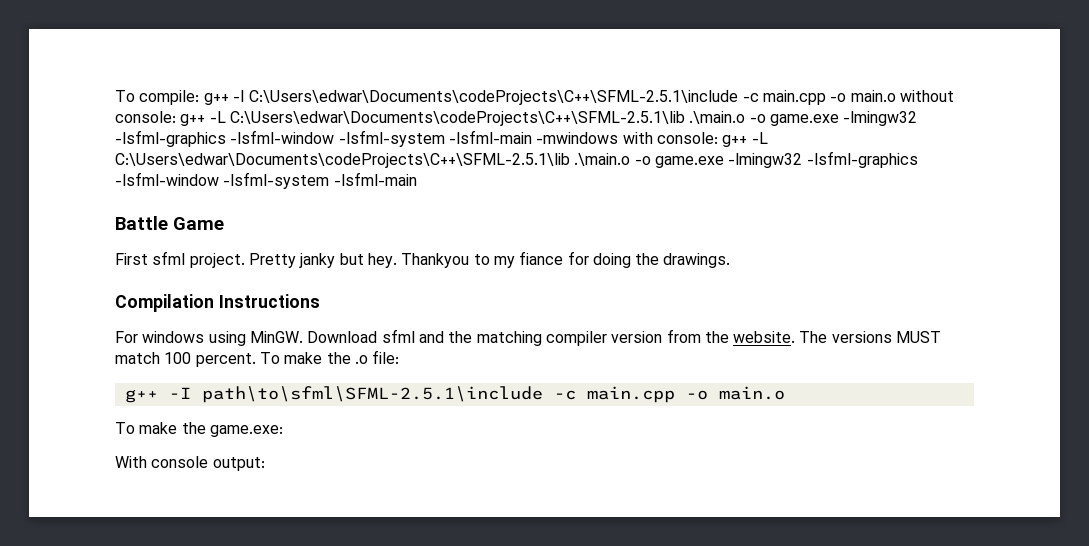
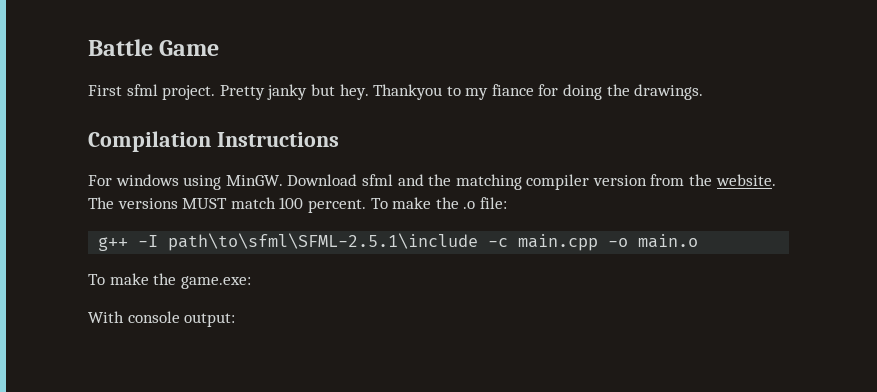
[115,90,954,105] [115,111,918,126] [115,130,768,147] [115,151,918,168] [115,172,417,189] To compile: g++ -I C:\Users\edwar\Documents\codeProjects\C++\SFML-2.5.1\include -c main.cpp -o main.o without console: g++ -L C:\Users\edwar\Documents\codeProjects\C++\SFML-2.5.1\lib .\main.o -o game.exe -lmingw32 -lsfml-graphics -lsfml-window -lsfml-system -lsfml-main -mwindows with console: g++ -L C:\Users\edwar\Documents\codeProjects\C++\SFML-2.5.1\lib .\main.o -o game.exe -lmingw32 -lsfml-graphics -lsfml-window -lsfml-system -lsfml-main // -> (88, 47) none

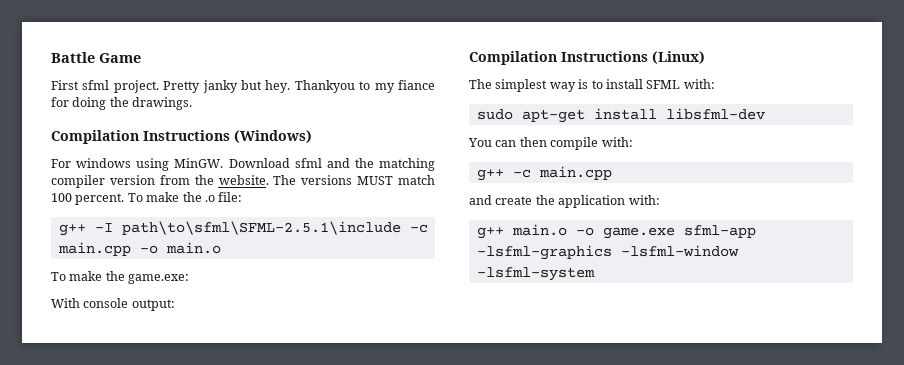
(339, 139) none -> [234,130,312,143] (Windows)
(236, 320) none -> [469,51,705,65] [469,79,715,92] [476,108,765,123] [468,137,633,150] [476,166,612,181] [469,195,660,208] [476,224,756,239] [476,245,739,260] [476,267,595,281] // Compilation Instructions (Linux) // The simplest way is to install SFML with: // sudo apt-get install libsfml-dev // You can then compile with: // g++ -c main.cpp // and create the application with: // g++ main.o -o game.exe sfml-app -lsfml-graphics -lsfml-window -lsfml-system

